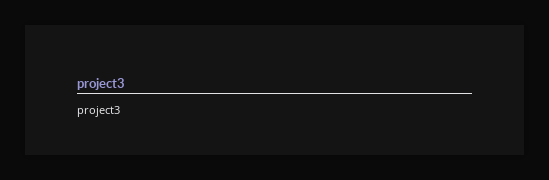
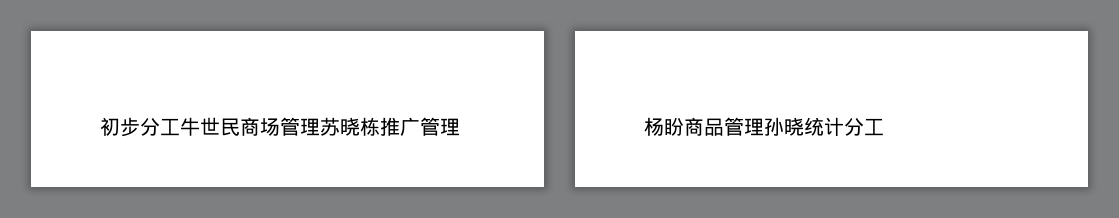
[77,78,125,90] [77,106,120,117] project3 // project3 -> [100,117,884,137] 初步分工牛世民商场管理苏晓栋推广管理杨盼商品管理孙晓统计分工

